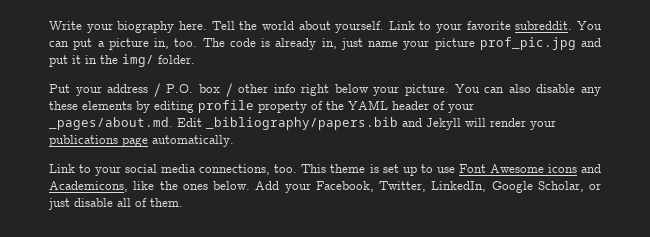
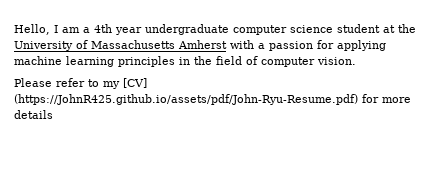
[49,21,603,33] [49,37,601,50] [49,54,195,67] [49,83,601,97] [49,100,474,113] [49,117,556,130] [49,135,234,147] [49,164,601,176] [49,181,601,193] [48,198,183,210] Write your biography here. Tell the world about yourself. Link to your favorite subreddit. You can put a picture in, too. The code is already in, just name your picture prof_pic.jpg and put it in the img/ folder. // Put your address / P.O. box / other info right below your picture. You can also disable any these elements by editing profile property of the YAML header of your _pages/about.md. Edit _bibliography/papers.bib and Jekyll will render your publications page automatically. // Link to your social media connections, too. This theme is set up to use Font Awesome icons and Academicons, like the ones below. Add your Facebook, Twitter, LinkedIn, Google Scholar, or just disable all of them. -> [14,24,416,35] [14,40,386,51] [14,56,356,67] [14,78,147,89] [14,94,411,105] [14,110,53,119] Hello, I am a 4th year undergraduate computer science student at the University of Massachusetts Amherst with a passion for applying machine learning principles in the field of computer vision. // Please refer to my [CV] (https://JohnR425.github.io/assets/pdf/John-Ryu-Resume.pdf) for more details

